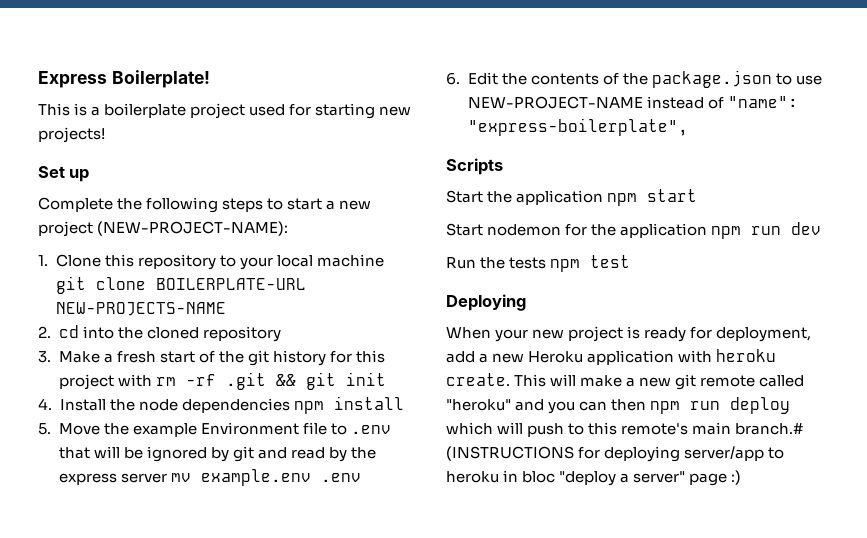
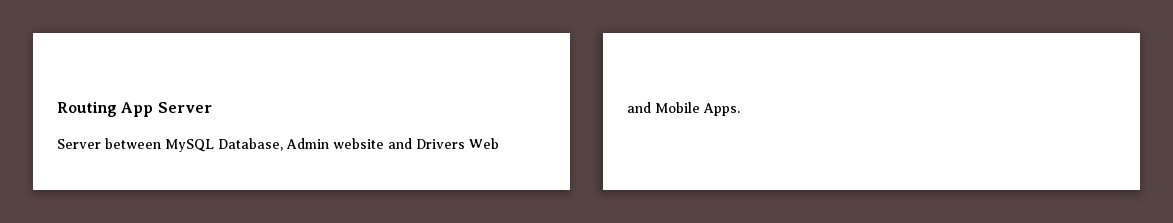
[38,70,210,88] [38,103,412,119] [38,127,105,143] [38,166,90,182] [38,197,372,213] [38,221,289,237] [38,254,384,270] [55,276,306,294] [55,302,226,316] [38,325,281,342] [38,350,385,366] [58,372,386,390] [38,396,404,414] [38,422,391,437] [58,446,376,462] [58,469,361,486] [446,70,822,88] [467,96,798,109] [467,118,688,136] [446,158,503,175] [446,189,698,206] [446,222,822,239] [446,255,631,272] [446,294,526,311] [446,326,812,342] [446,349,777,365] [446,373,805,390] [446,397,791,414] [446,422,804,437] [446,446,785,462] [446,470,742,486] Express Boilerplate! // This is a boilerplate project used for starting new projects! // Set up // Complete the following steps to start a new project (NEW-PROJECT-NAME): // 1. Clone this repository to your local machine git clone BOILERPLATE-URL NEW-PROJECTS-NAME // 2. cd into the cloned repository // 3. Make a fresh start of the git history for this project with rm -rf .git && git init // 4. Install the node dependencies npm install // 5. Move the example Environment file to .env that will be ignored by git and read by the express server mv example.env .env // 6. Edit the contents of the package.json to use NEW-PROJECT-NAME instead of "name": "express-boilerplate", // Scripts // Start the application npm start // Start nodemon for the application npm run dev // Run the tests npm test // Deploying // When your new project is ready for deployment, add a new Heroku application with heroku create. This will make a new git remote called "heroku" and you can then npm run deploy which will push to this remote's main branch.# (INSTRUCTIONS for deploying server/app to heroku in bloc "deploy a server" page :) -> [57,101,212,117] [57,138,499,152] [627,102,740,116] Routing App Server // Server between MySQL Database, Admin website and Drivers Web and Mobile Apps.

